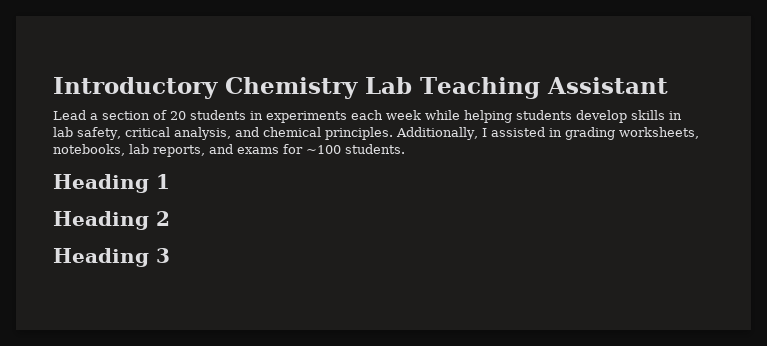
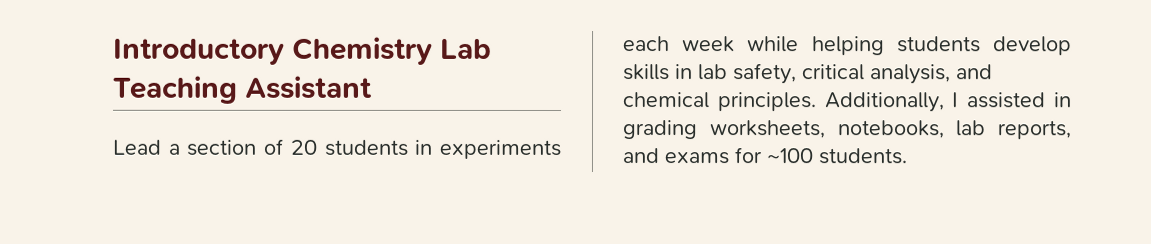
[53,174,170,193] [53,211,170,230] [53,248,170,267] // Heading 1 // Heading 2 // Heading 3 -> (907, 156) none

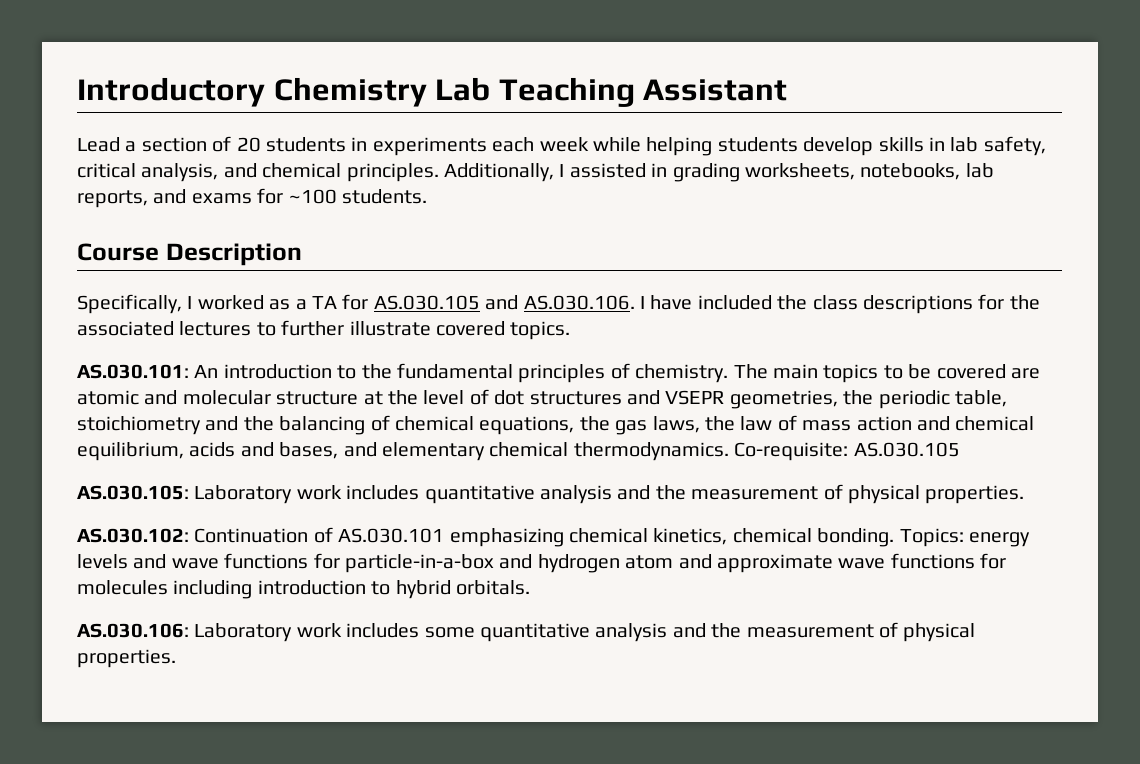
(907, 156) none -> [77,243,302,266] [77,294,1040,314] [77,320,571,340] [77,363,1040,383] [77,389,1007,409] [77,415,1035,435] [77,442,960,461] [77,484,1025,504] [77,527,1030,547] [77,553,1007,573] [77,580,530,599] [77,622,976,642] [77,649,176,668] // Course Description // Specifically, I worked as a TA for AS.030.105 and AS.030.106. I have included the class descriptions for the associated lectures to further illustrate covered topics. // AS.030.101: An introduction to the fundamental principles of chemistry. The main topics to be covered are atomic and molecular structure at the level of dot structures and VSEPR geometries, the periodic table, stoichiometry and the balancing of chemical equations, the gas laws, the law of mass action and chemical equilibrium, acids and bases, and elementary chemical thermodynamics. Co-requisite: AS.030.105 // AS.030.105: Laboratory work includes quantitative analysis and the measurement of physical properties. // AS.030.102: Continuation of AS.030.101 emphasizing chemical kinetics, chemical bonding. Topics: energy levels and wave functions for particle-in-a-box and hydrogen atom and approximate wave functions for molecules including introduction to hybrid orbitals. // AS.030.106: Laboratory work includes some quantitative analysis and the measurement of physical properties.

